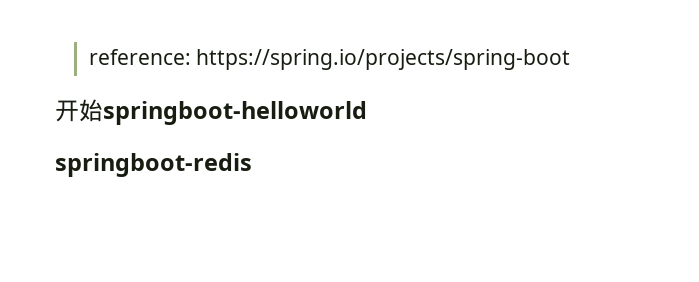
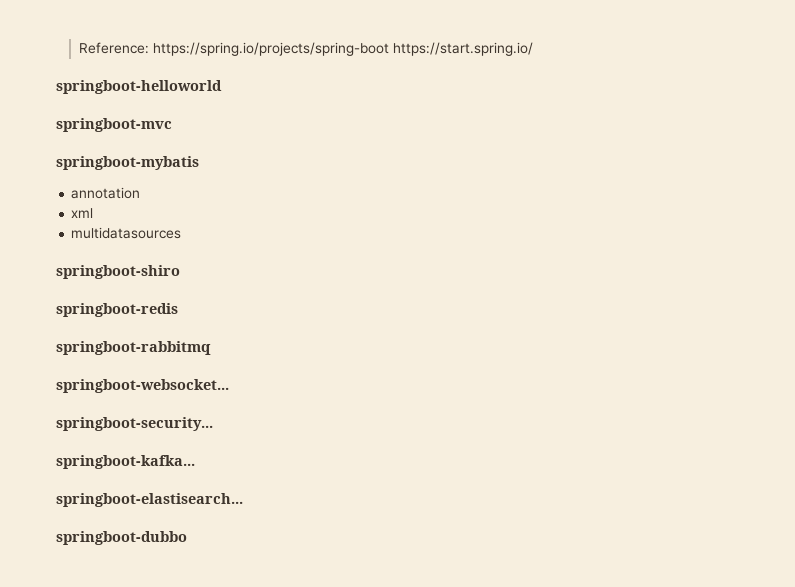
[88,49,191,65] reference: -> [78,42,149,54] Reference:
[55,99,103,122] // 开始 -> [392,42,533,56] https://start.spring.io/ //
[55,153,252,177] springboot-redis -> [56,118,172,132] [56,156,199,170] [71,187,141,199] [71,208,94,218] [71,227,182,239] [56,265,180,279] [56,303,178,317] [56,341,211,355] [56,379,229,393] [56,417,213,431] [56,455,195,469] [56,493,243,507] [56,531,187,545] springboot-mvc // springboot-mybatis // annotation // xml // multidatasources // springboot-shiro // springboot-redis // springboot-rabbitmq // springboot-websocket... // springboot-security... // springboot-kafka... // springboot-elastisearch... // springboot-dubbo

